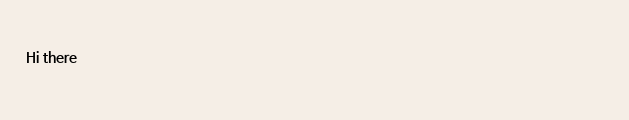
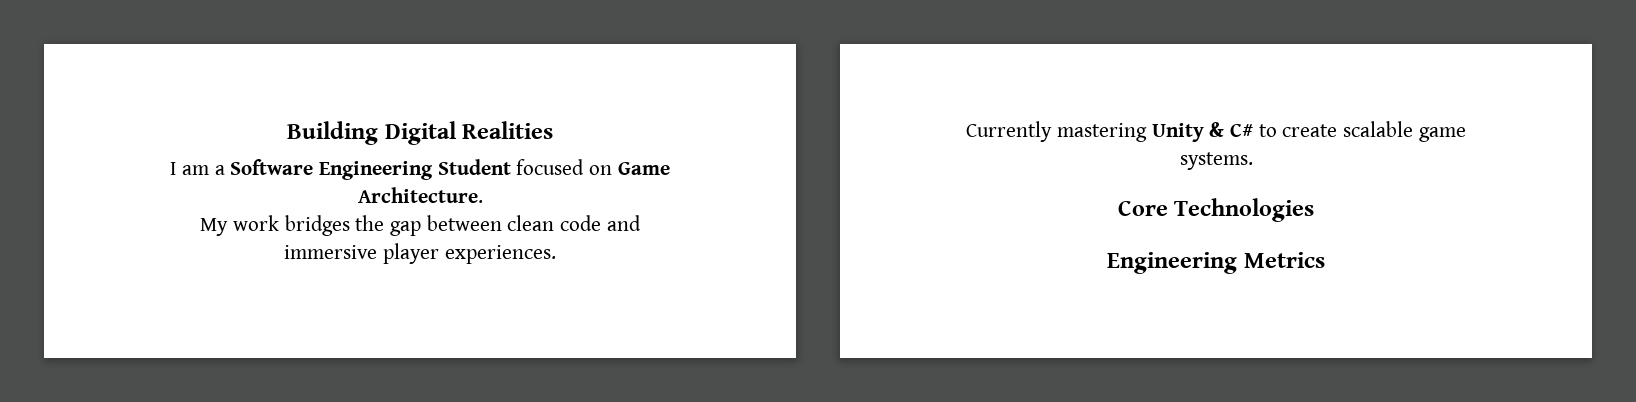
[26,51,77,63] Hi there -> [287,121,553,145] [170,159,670,180] [357,187,483,203] [200,215,641,236] [284,243,556,264] [966,121,1466,142] [1179,152,1253,170] [1117,198,1315,222] [1107,252,1325,274] Building Digital Realities // I am a Software Engineering Student focused on Game Architecture. // My work bridges the gap between clean code and immersive player experiences. // Currently mastering Unity & C# to create scalable game systems. // Core Technologies // Engineering Metrics

